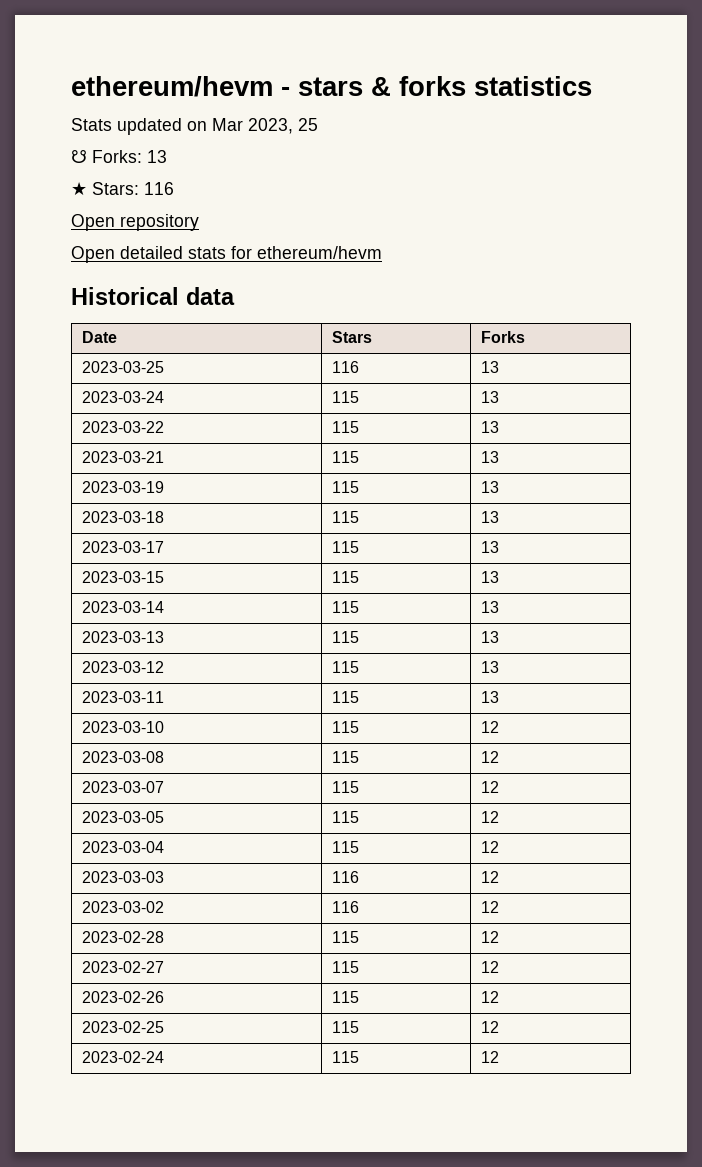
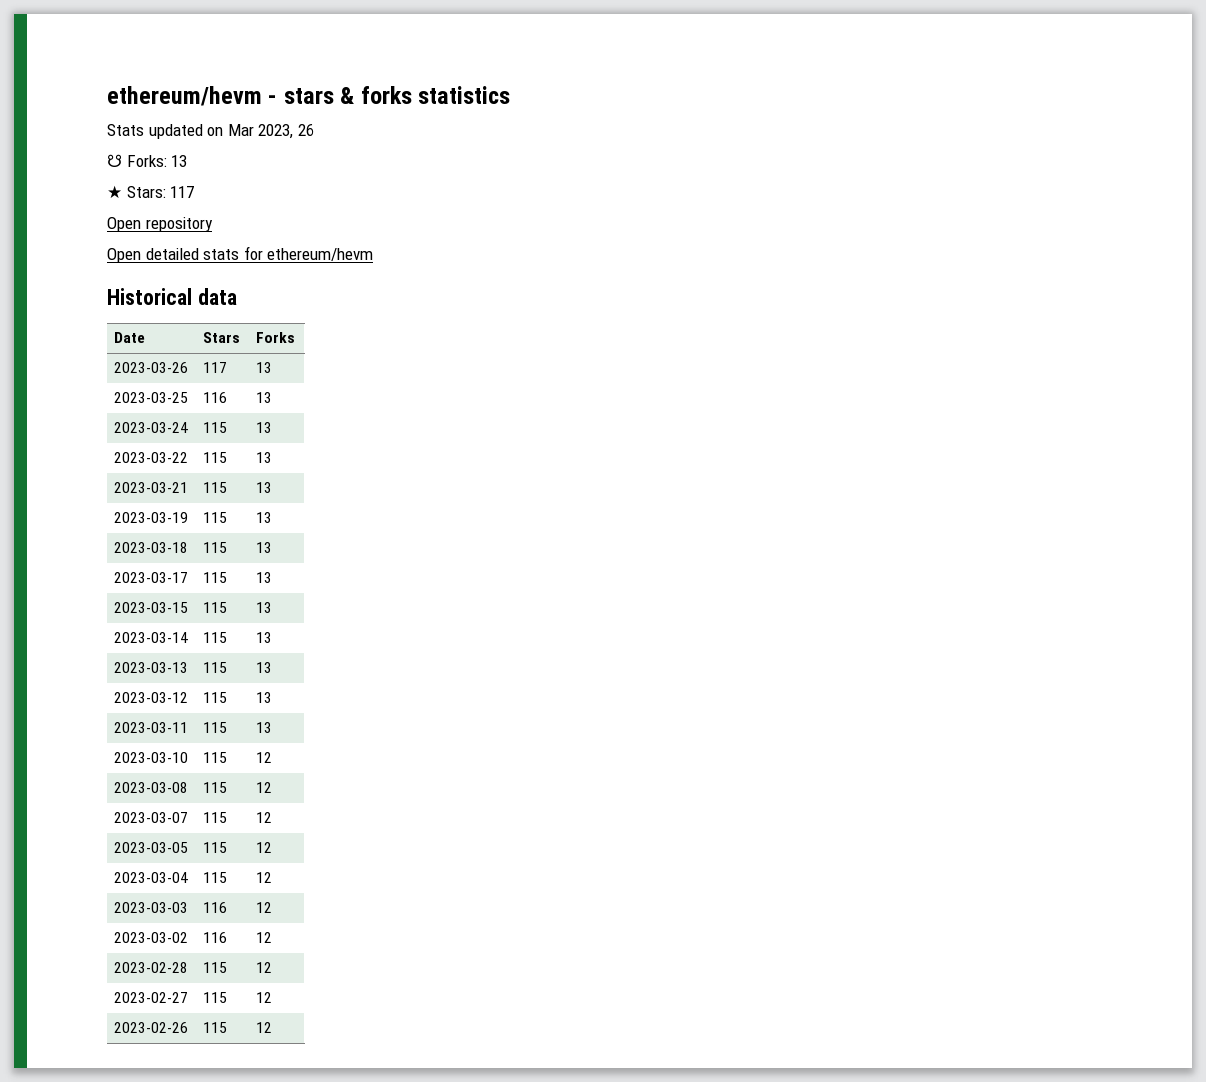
[298,118,318,131] 25 -> [297,124,314,136] 26
[144,182,174,195] 116 -> [170,186,195,198] 117
(525, 337) none -> [114,362,189,373] [203,362,228,373] [256,362,273,373] // 2023-03-26 | 117 | 13
[81,1021,164,1033] [331,1021,359,1033] [480,1021,499,1033] [81,1051,164,1063] [331,1051,359,1063] [480,1051,499,1063] // 2023-02-25 | 115 | 12 // 2023-02-24 | 115 | 12 -> (273, 1027) none

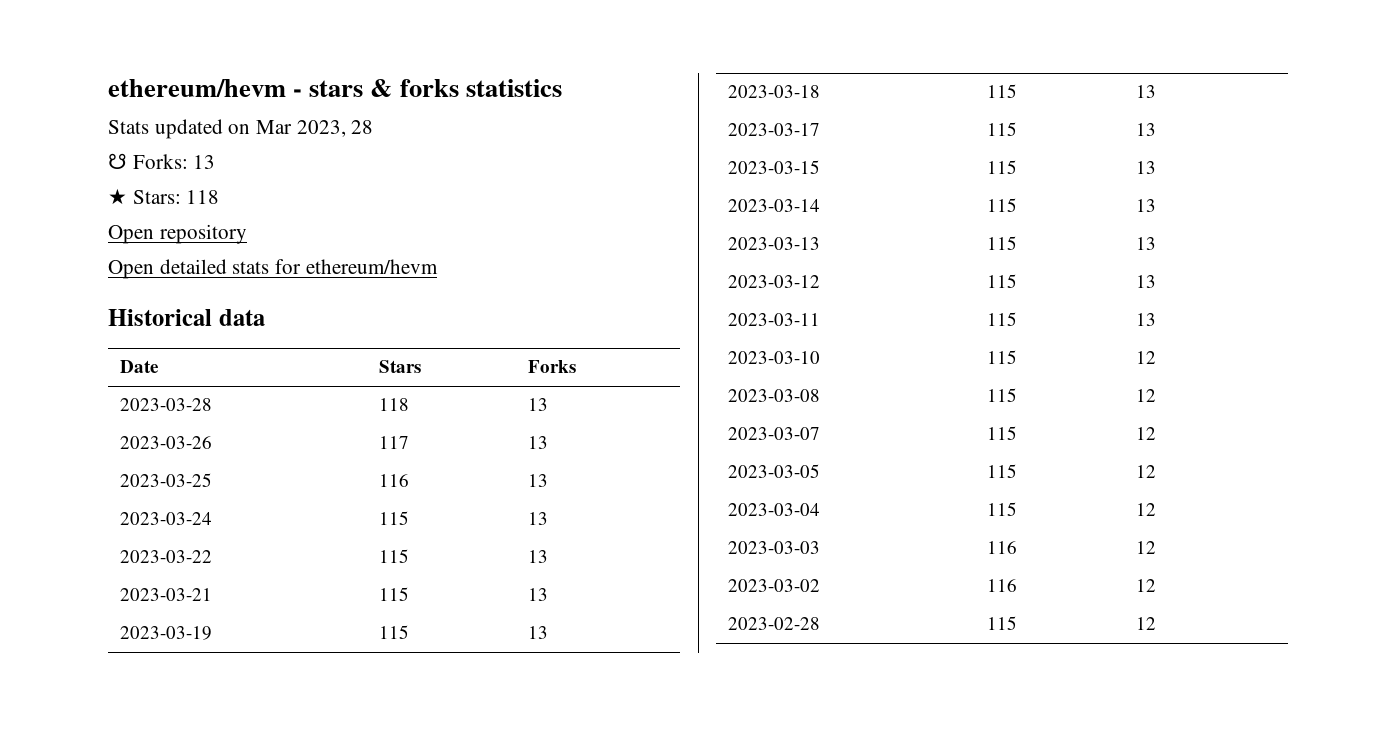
[297,124,314,136] 26 -> [351,120,374,134] 28
[170,186,195,198] 117 -> [186,190,220,204] 118
(296, 337) none -> [120,398,213,411] [379,398,410,411] [528,398,549,411] // 2023-03-28 | 118 | 13
[114,992,189,1003] [203,992,228,1003] [256,992,273,1003] [114,1022,189,1033] [203,1022,228,1033] [256,1022,273,1033] // 2023-02-27 | 115 | 12 // 2023-02-26 | 115 | 12 -> (1157, 623) none

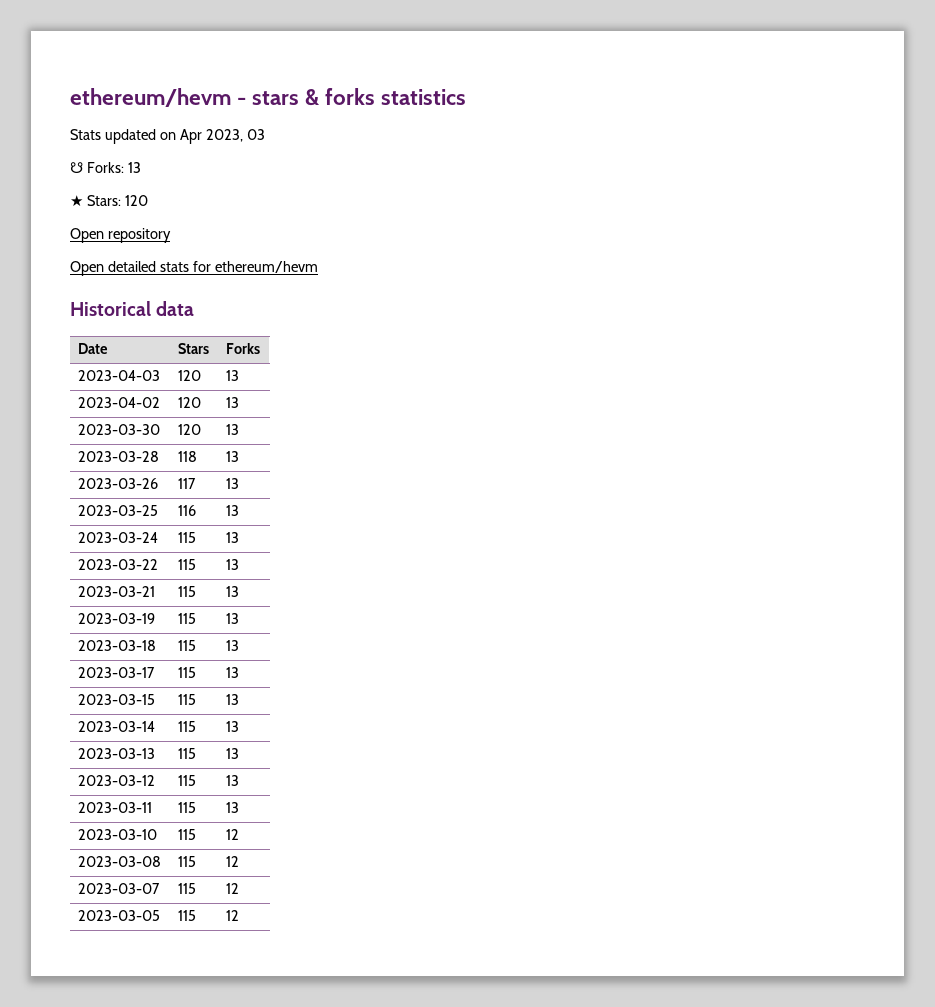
[256,120,374,137] Mar 2023, 28 -> [179,129,265,144] Apr 2023, 03
[186,190,220,204] 118 -> [124,195,148,206] 120
(577, 366) none -> [78,370,161,381] [178,370,202,381] [226,370,240,381] [78,397,161,408] [178,397,202,408] [226,397,240,408] [78,424,161,435] [178,424,202,435] [226,424,240,435] // 2023-04-03 | 120 | 13 // 2023-04-02 | 120 | 13 // 2023-03-30 | 120 | 13
[728,503,821,516] [987,502,1018,516] [1136,503,1157,516] [728,541,821,554] [987,541,1018,554] [1136,541,1157,554] [728,579,821,592] [987,579,1018,592] [1136,579,1157,592] [728,617,821,630] [987,616,1018,630] [1136,617,1157,630] // 2023-03-04 | 115 | 12 // 2023-03-03 | 116 | 12 // 2023-03-02 | 116 | 12 // 2023-02-28 | 115 | 12 -> (240, 915) none

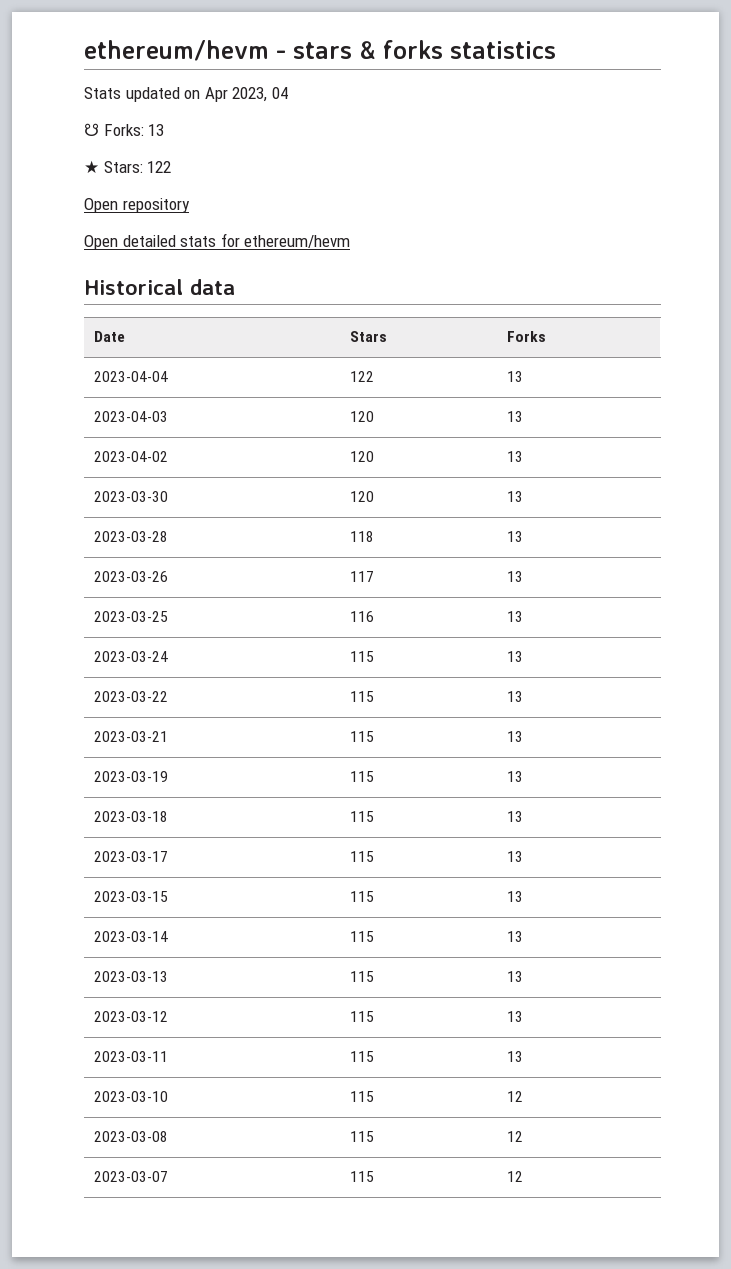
[246,129,265,140] 03 -> [271,87,288,99] 04
[124,195,148,206] 120 -> [147,161,172,173] 122
(261, 348) none -> [94,371,169,382] [350,371,375,382] [507,371,524,382] // 2023-04-04 | 122 | 13
[78,910,161,921] [178,910,197,921] [226,910,240,921] // 2023-03-05 | 115 | 12 -> (524, 1176) none

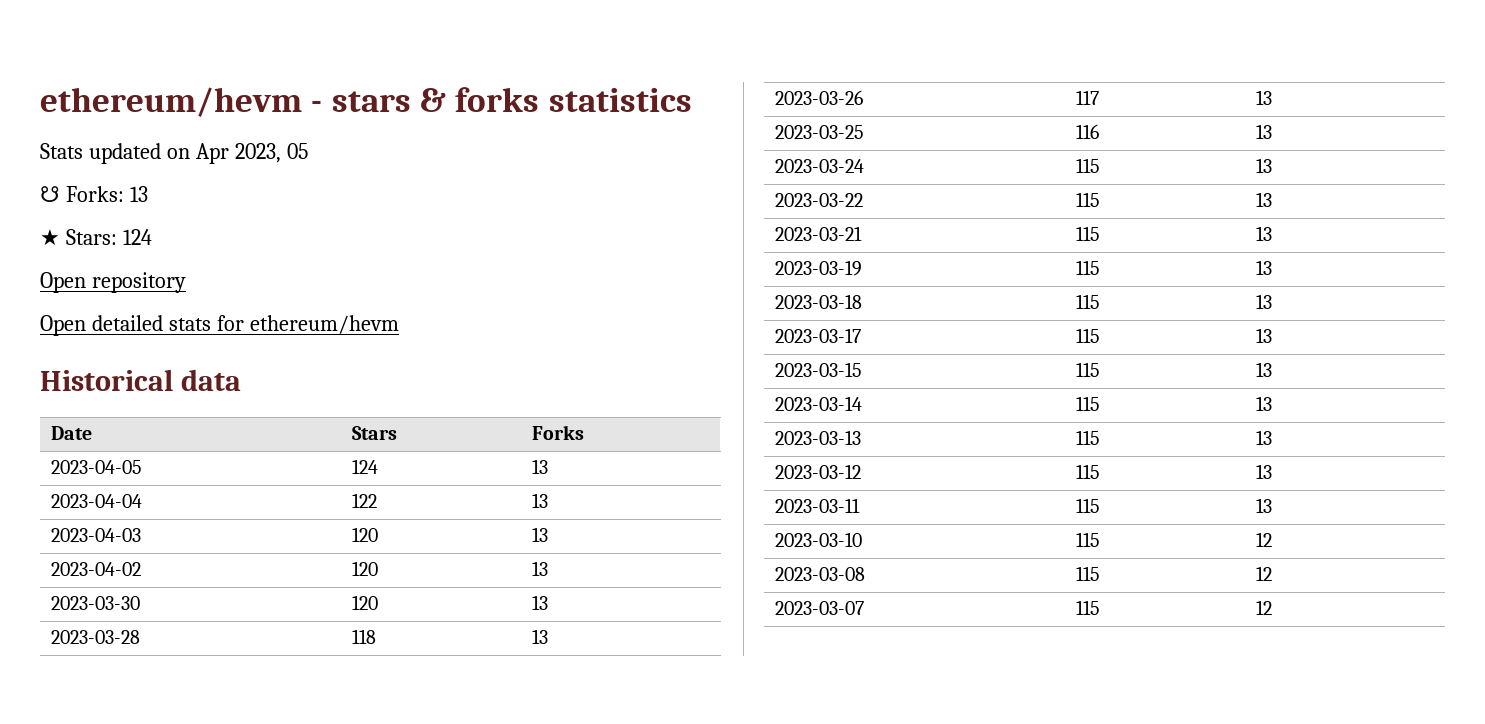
[271,87,288,99] 04 -> [286,143,308,159] 05
[147,161,172,173] 122 -> [122,229,152,245] 124
(547, 336) none -> [51,460,143,474] [352,459,379,474] [532,459,549,474] // 2023-04-05 | 124 | 13

